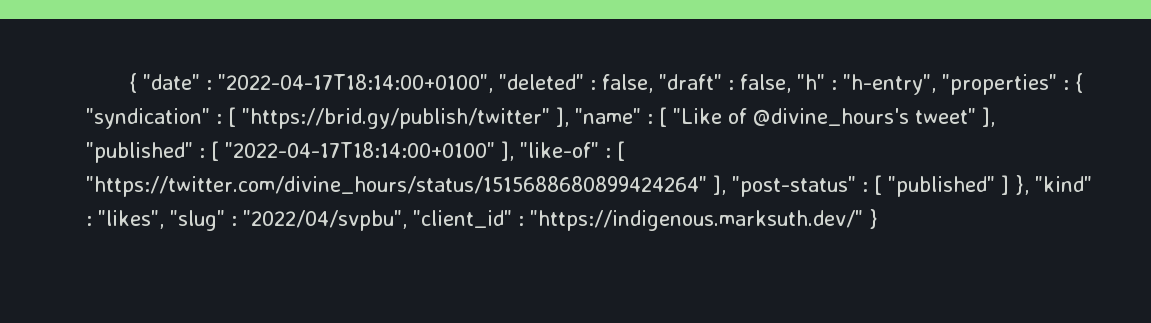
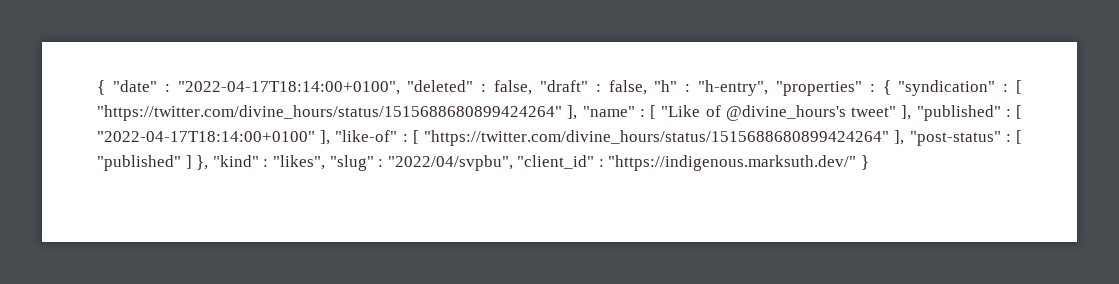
[242,108,550,129] "https://brid.gy/publish/twitter" -> [97,105,562,121] "https://twitter.com/divine_hours/status/1515688680899424264"

